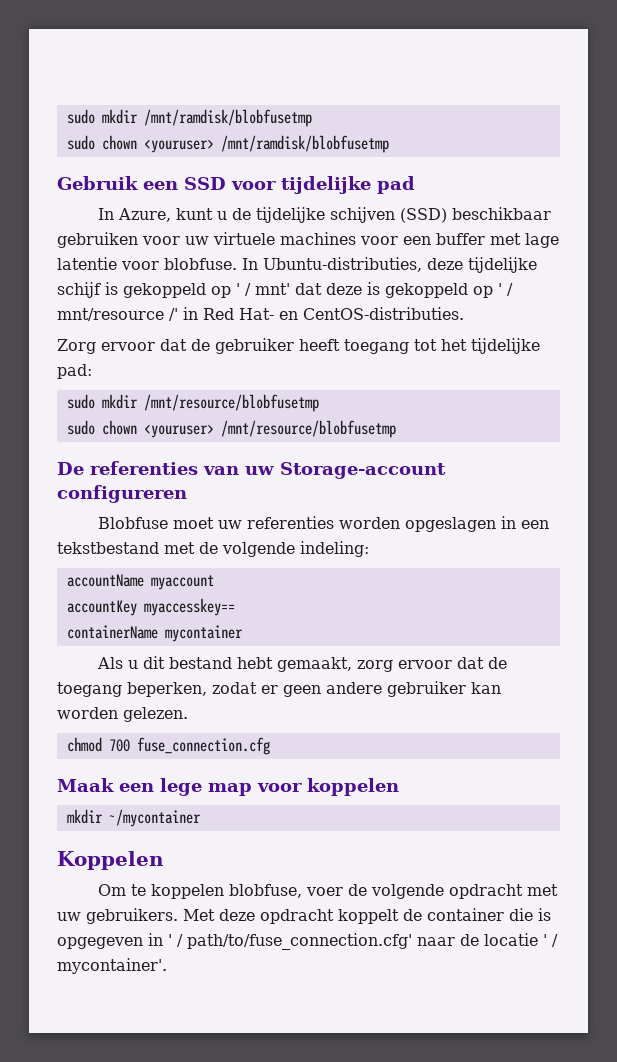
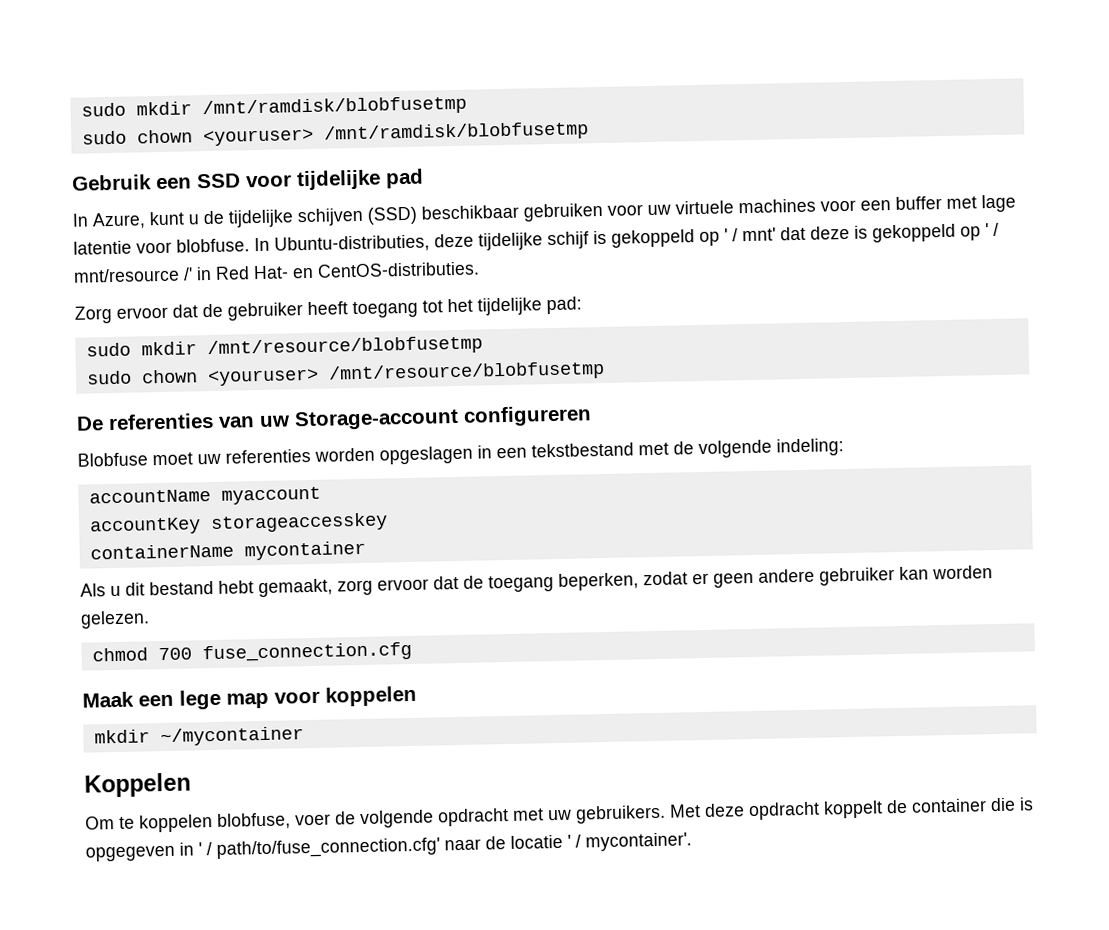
[143,598,235,616] myaccesskey== -> [209,512,388,534] storageaccesskey

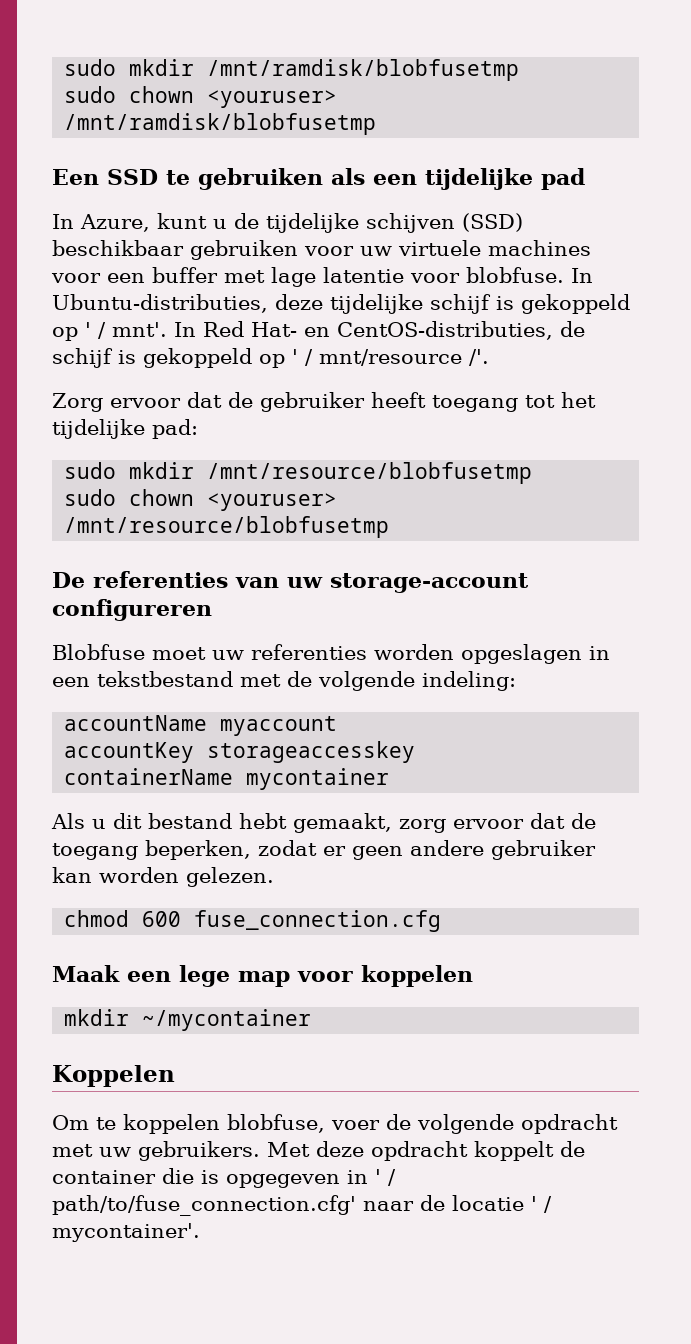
[71,173,292,191] Gebruik een SSD voor -> [52,168,417,190] Een SSD te gebruiken als een
[742,225,850,242] mnt' dat deze -> [112,321,586,340] [52,348,113,368] mnt'. In Red Hat- en CentOS-distributies, de schijf
[183,261,480,281] /' in Red Hat- en CentOS-distributies. -> [469,349,489,366] /'.
[294,408,459,431] Storage-account -> [330,573,529,593] storage-account
[157,647,192,661] 700 -> [142,911,182,927] 600

